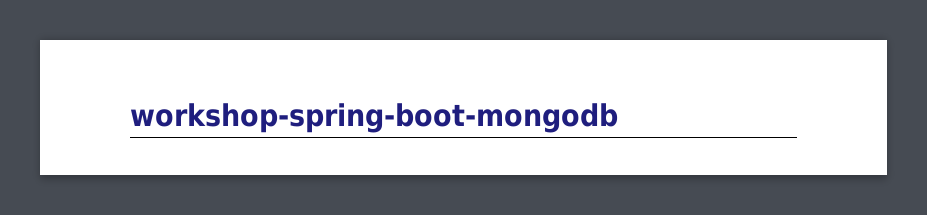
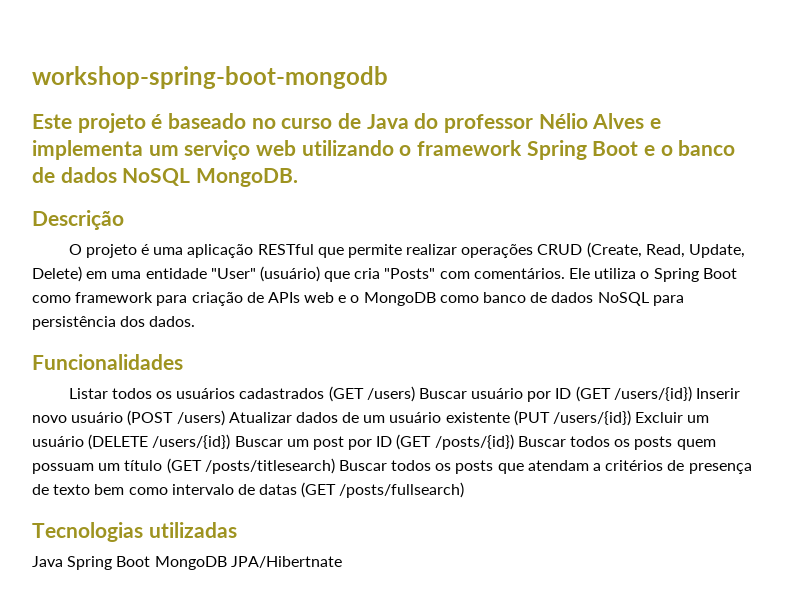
(618, 118) none -> [32,113,662,133] [32,140,736,160] [32,167,299,187] [32,210,124,230] [68,242,746,258] [32,266,737,282] [32,292,684,306] [32,316,196,330] [32,354,183,370] [68,386,741,402] [32,410,710,426] [32,434,716,450] [32,458,752,474] [32,482,465,498] [32,522,237,542] [32,556,342,570] // Este projeto é baseado no curso de Java do professor Nélio Alves e implementa um serviço web utilizando o framework Spring Boot e o banco de dados NoSQL MongoDB. // Descrição // O projeto é uma aplicação RESTful que permite realizar operações CRUD (Create, Read, Update, Delete) em uma entidade "User" (usuário) que cria "Posts" com comentários. Ele utiliza o Spring Boot como framework para criação de APIs web e o MongoDB como banco de dados NoSQL para persistência dos dados. // Funcionalidades // Listar todos os usuários cadastrados (GET /users) Buscar usuário por ID (GET /users/{id}) Inserir novo usuário (POST /users) Atualizar dados de um usuário existente (PUT /users/{id}) Excluir um usuário (DELETE /users/{id}) Buscar um post por ID (GET /posts/{id}) Buscar todos os posts quem possuam um título (GET /posts/titlesearch) Buscar todos os posts que atendam a critérios de presença de texto bem como intervalo de datas (GET /posts/fullsearch) // Tecnologias utilizadas // Java Spring Boot MongoDB JPA/Hibertnate

